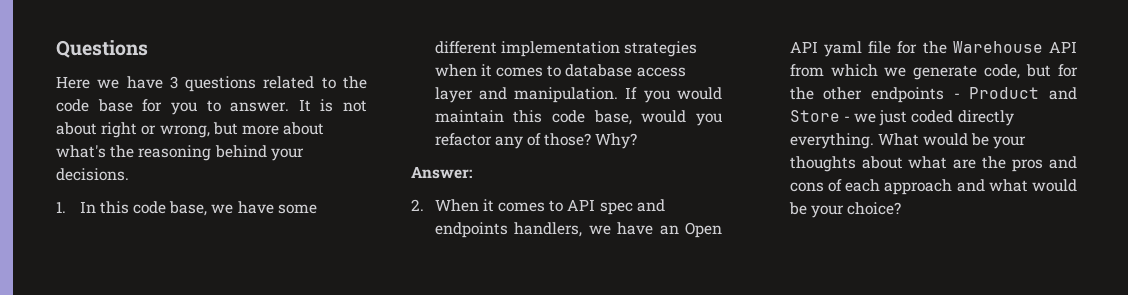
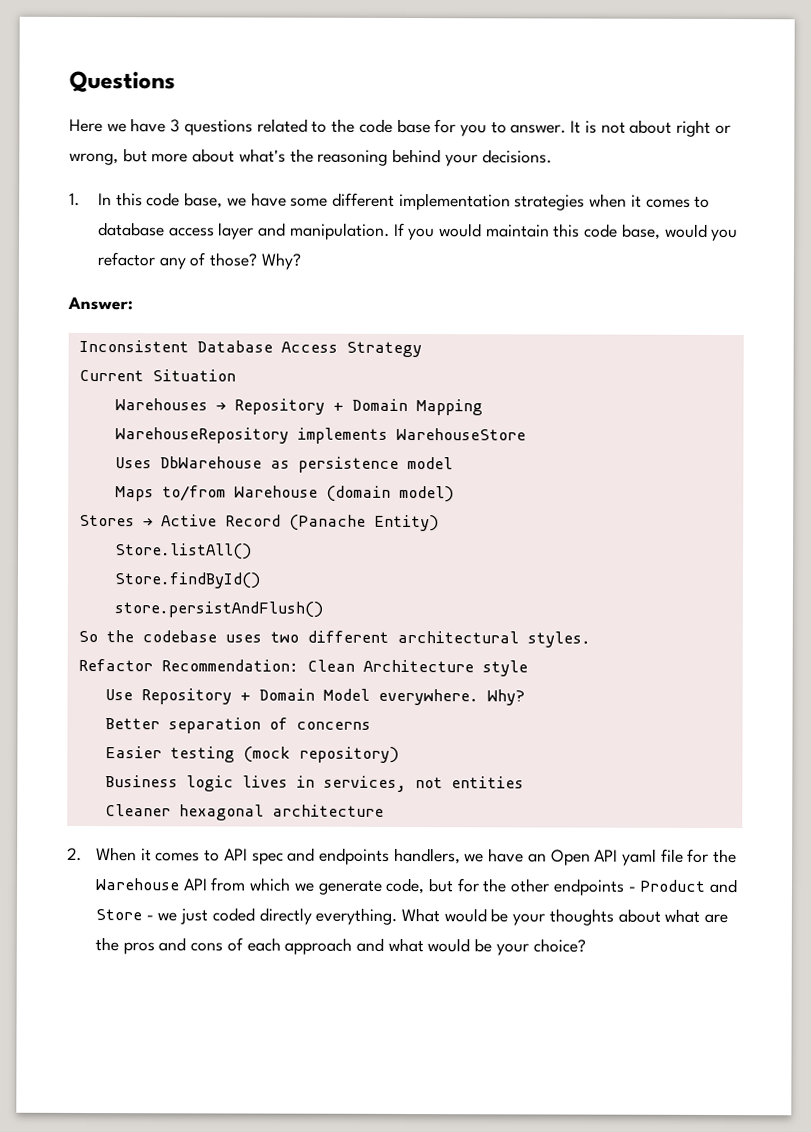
(472, 172) none -> [78,339,422,358] [78,369,236,382] [114,398,483,416] [114,427,526,444] [114,456,453,473] [114,485,454,503] [78,514,439,532] [114,543,252,560] [113,572,260,589] [113,601,323,618] [77,630,591,648] [77,658,528,677] [104,688,525,706] [104,717,371,734] [104,746,399,763] [104,775,524,793] [104,804,384,821] // Inconsistent Database Access Strategy // Current Situation // Warehouses → Repository + Domain Mapping // WarehouseRepository implements WarehouseStore // Uses DbWarehouse as persistence model // Maps to/from Warehouse (domain model) // Stores → Active Record (Panache Entity) // Store.listAll() // Store.findById() // store.persistAndFlush() // So the codebase uses two different architectural styles. // Refactor Recommendation: Clean Architecture style // Use Repository + Domain Model everywhere. Why? // Better separation of concerns // Easier testing (mock repository) // Business logic lives in services, not entities // Cleaner hexagonal architecture

